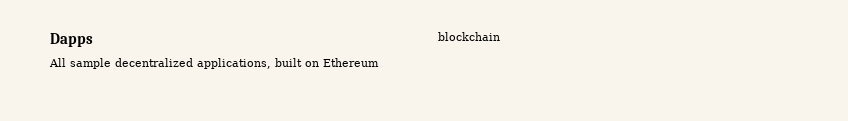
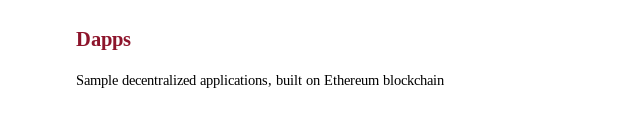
[49,58,111,69] All sample -> [76,75,118,88] Sample

